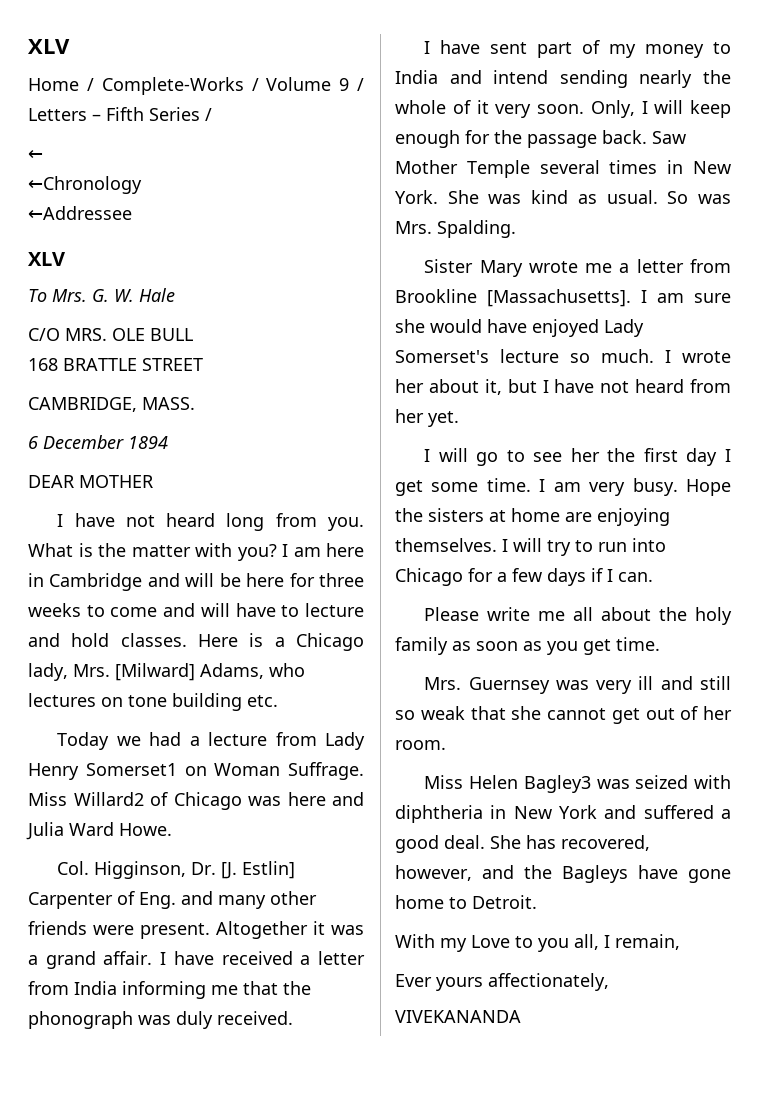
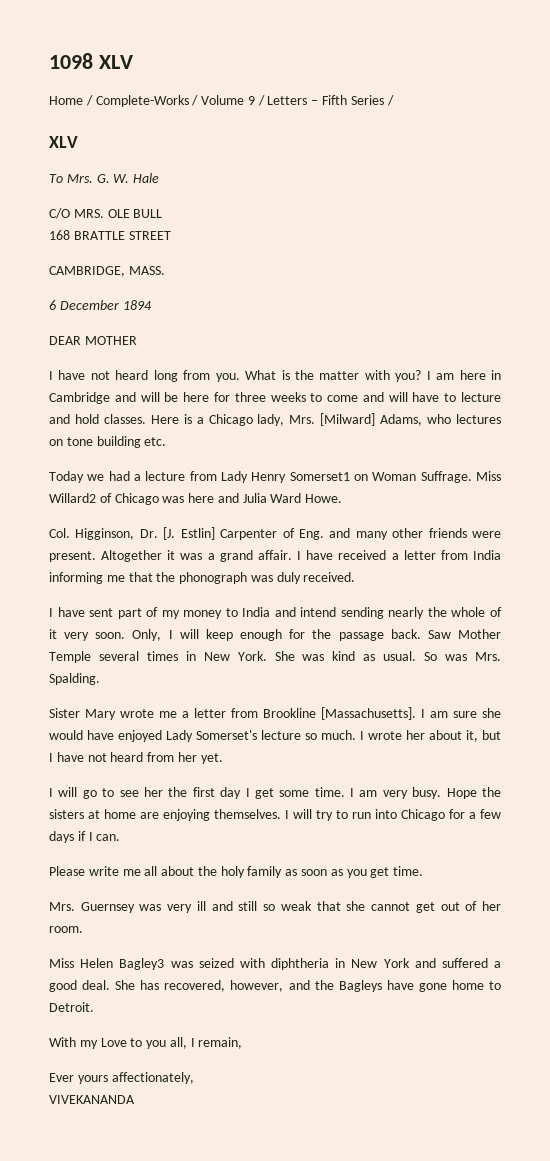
(28, 46) none -> [49,53,93,69] 1098
[28,150,43,160] [28,176,142,194] [28,206,132,220] // ← // ←Chronology // ←Addressee -> (394, 100) none

